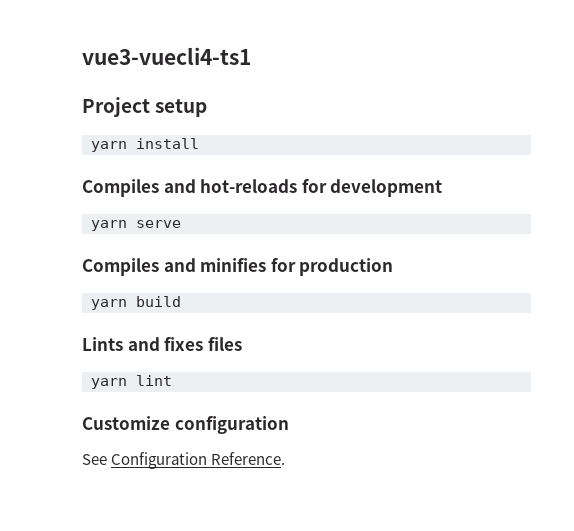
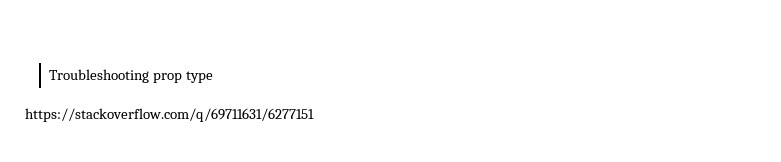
[82,47,251,65] [82,97,208,117] [91,138,199,152] [82,179,443,197] [91,220,181,231] [82,258,394,276] [91,296,181,310] [82,337,242,351] [91,375,172,389] [82,416,289,434] [82,452,286,469] vue3-vuecli4-ts1 // Project setup // yarn install // Compiles and hot-reloads for development // yarn serve // Compiles and minifies for production // yarn build // Lints and fixes files // yarn lint // Customize configuration // See Configuration Reference. -> [49,69,213,83] [25,108,314,122] Troubleshooting prop type // https://stackoverflow.com/q/69711631/6277151

